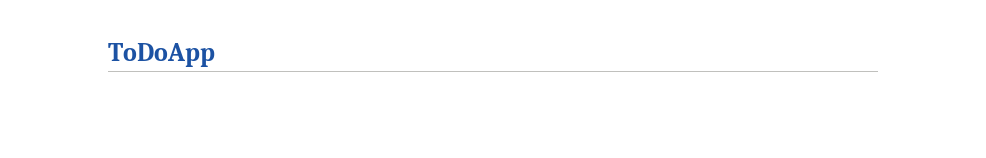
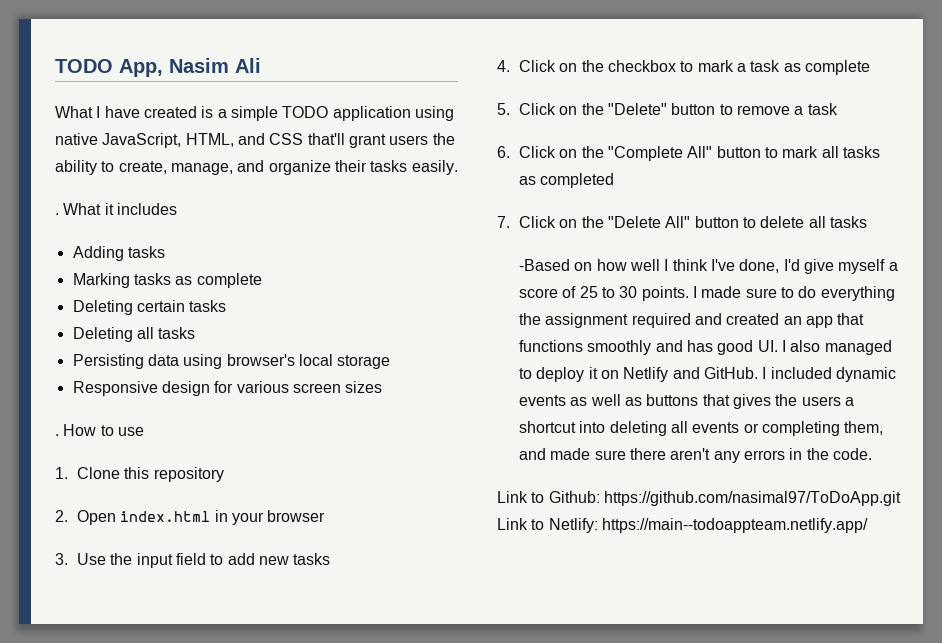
[108,43,215,67] ToDoApp -> [55,58,261,77] [55,106,454,121] [55,133,455,148] [55,160,458,175] [55,203,177,215] [72,246,165,261] [72,273,262,288] [72,300,227,315] [72,327,196,342] [72,354,391,369] [72,381,383,396] [55,424,144,436] [55,467,224,482] [55,510,326,525] [55,553,331,568] [497,60,871,75] [497,103,838,115] [497,146,881,161] [519,173,615,188] [497,216,868,228] [519,259,898,274] [519,286,895,301] [519,313,865,328] [519,340,892,355] [519,367,897,382] [519,394,855,409] [519,421,884,436] [519,448,873,463] [497,491,901,506] [497,518,868,533] TODO App, Nasim Ali // What I have created is a simple TODO application using native JavaScript, HTML, and CSS that'll grant users the ability to create, manage, and organize their tasks easily. // . What it includes // Adding tasks // Marking tasks as complete // Deleting certain tasks // Deleting all tasks // Persisting data using browser's local storage // Responsive design for various screen sizes // . How to use // 1. Clone this repository // 2. Open index.html in your browser // 3. Use the input field to add new tasks // 4. Click on the checkbox to mark a task as complete // 5. Click on the "Delete" button to remove a task // 6. Click on the "Complete All" button to mark all tasks as completed // 7. Click on the "Delete All" button to delete all tasks // -Based on how well I think I've done, I'd give myself a score of 25 to 30 points. I made sure to do everything the assignment required and created an app that functions smoothly and has good UI. I also managed to deploy it on Netlify and GitHub. I included dynamic events as well as buttons that gives the users a shortcut into deleting all events or completing them, and made sure there aren't any errors in the code. // Link to Github: https://github.com/nasimal97/ToDoApp.git Link to Netlify: https://main--todoappteam.netlify.app/

